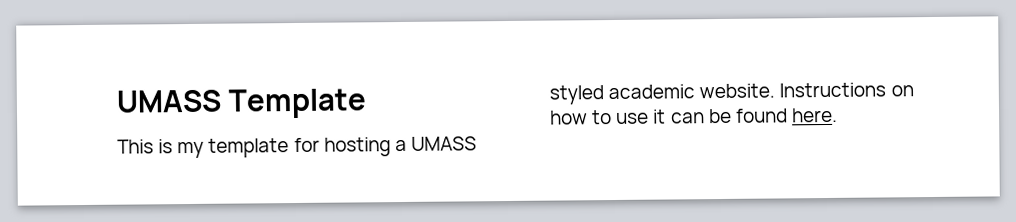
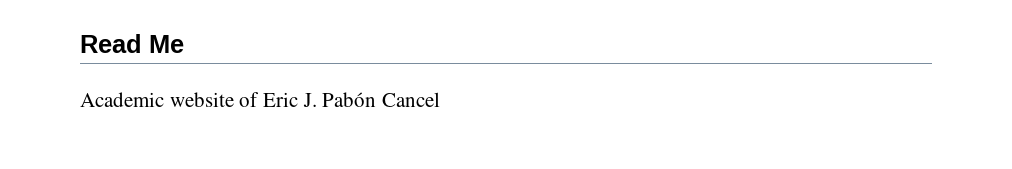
[116,88,367,119] [117,136,477,159] [549,82,914,105] [549,107,838,125] UMASS Template // This is my template for hosting a UMASS styled academic website. Instructions on how to use it can be found here. -> [80,34,184,53] [80,92,441,107] Read Me // Academic website of Eric J. Pabón Cancel

